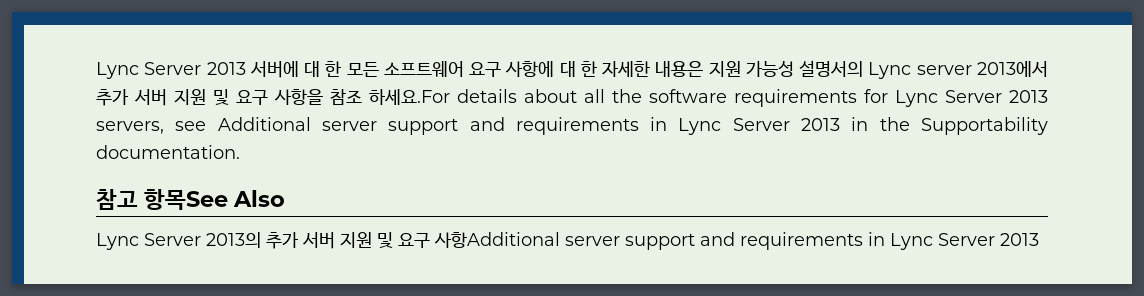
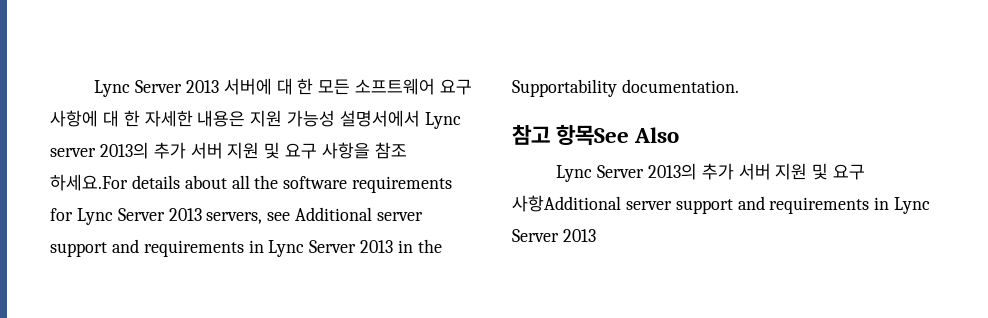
[799,60,864,77] 설명서의 -> [340,110,421,127] 설명서에서
[977,61,1049,77] 2013에서 -> [99,142,149,159] 2013의

